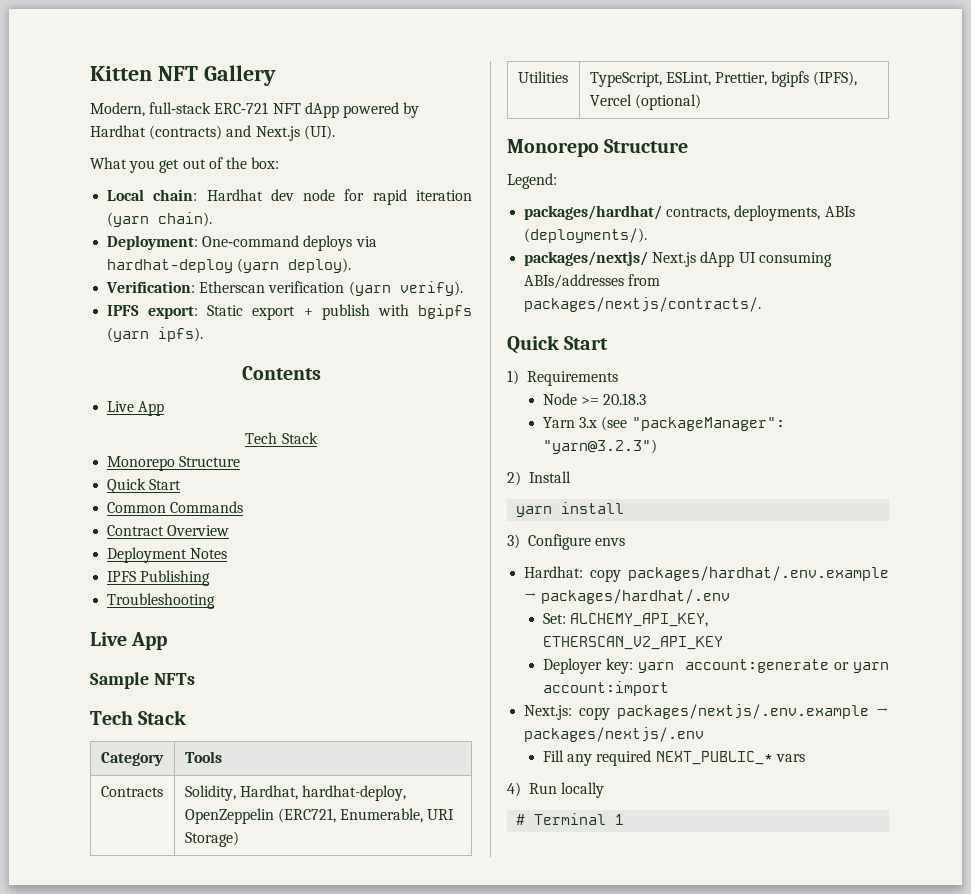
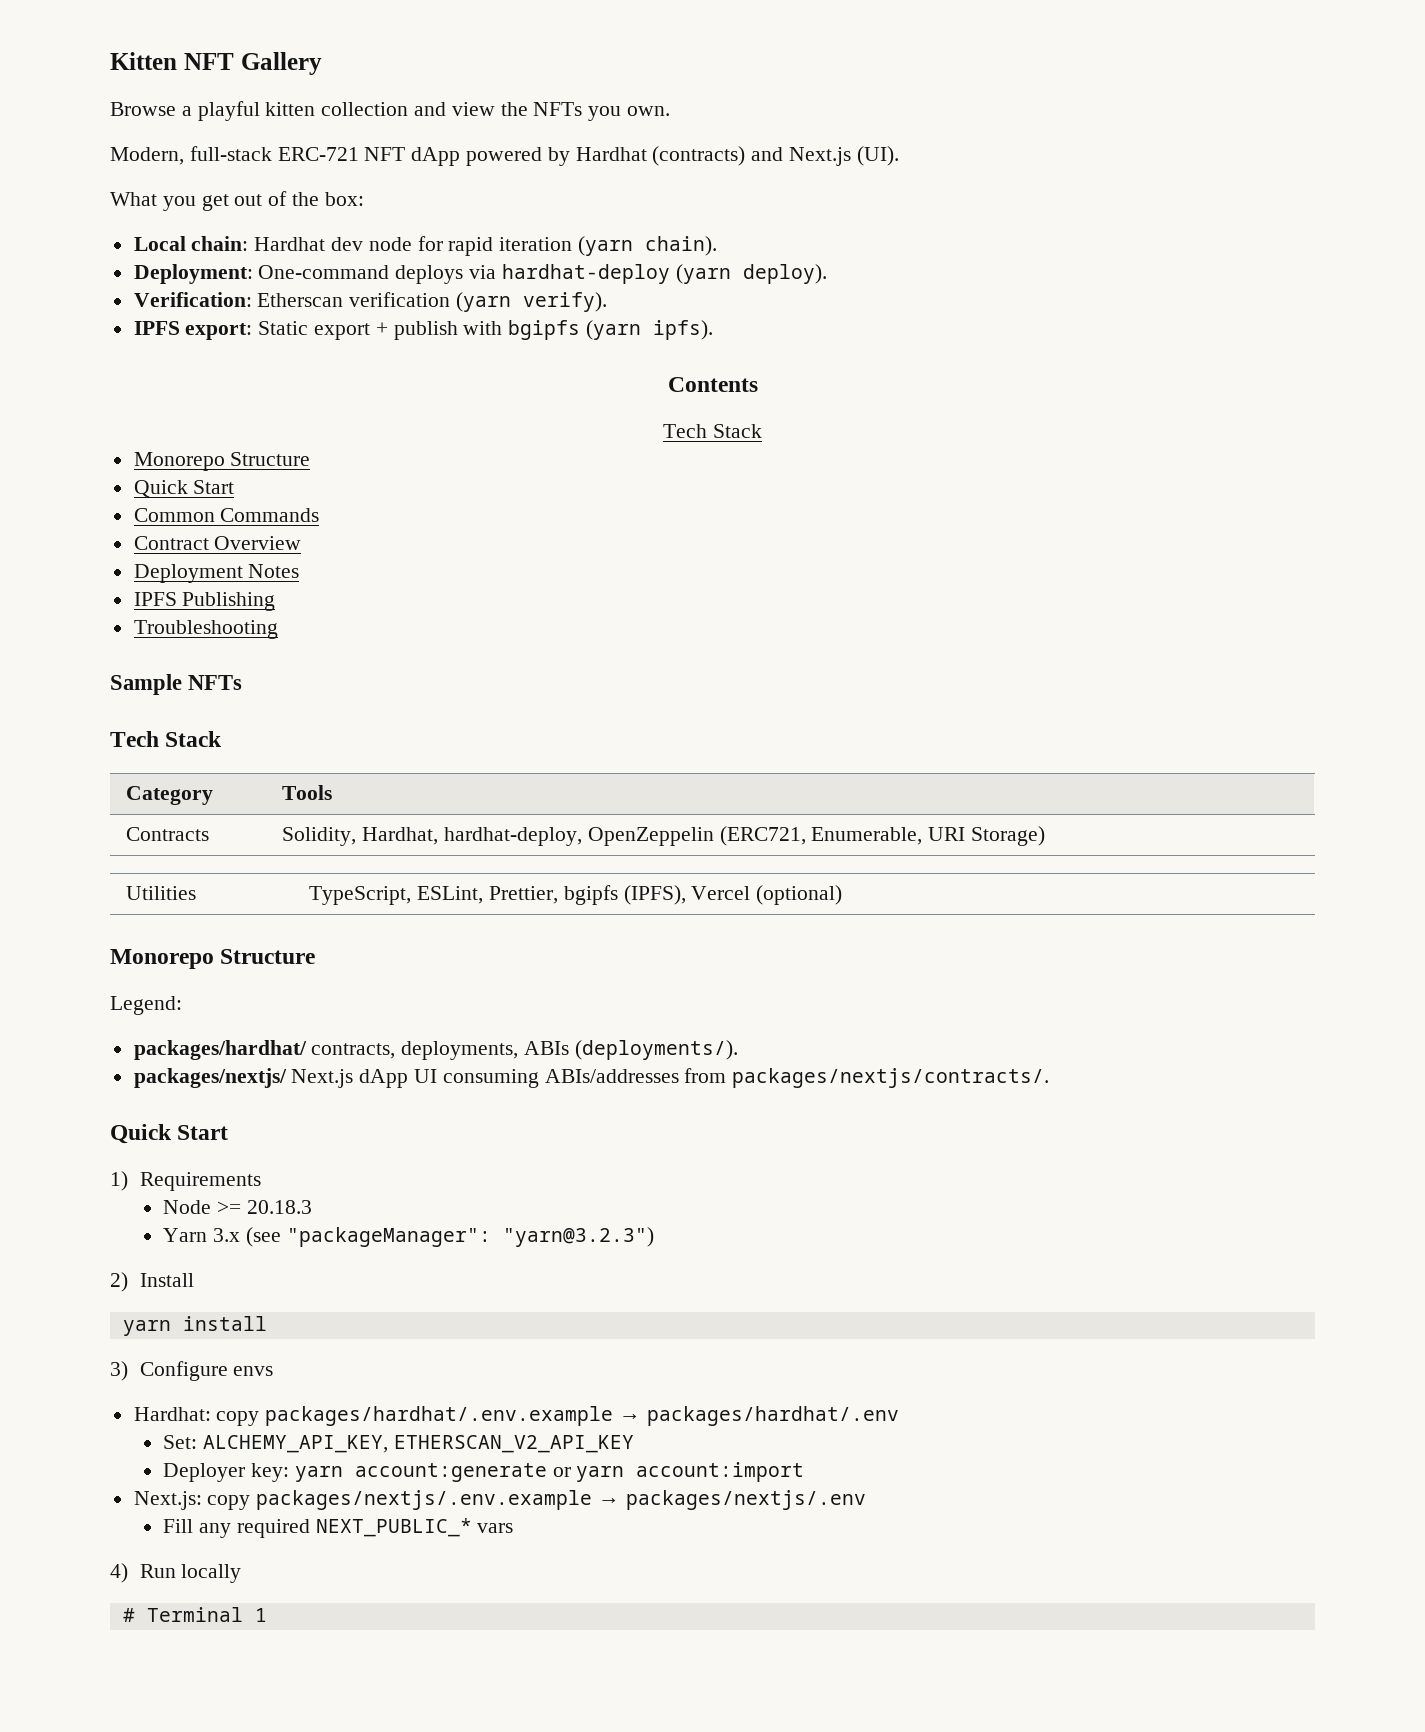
(276, 75) none -> [110,101,671,121] // Browse a playful kitten collection and view the NFTs you own.
[107,401,165,416] // Live App -> (758, 384) none
[90,632,168,650] // Live App -> (278, 629) none

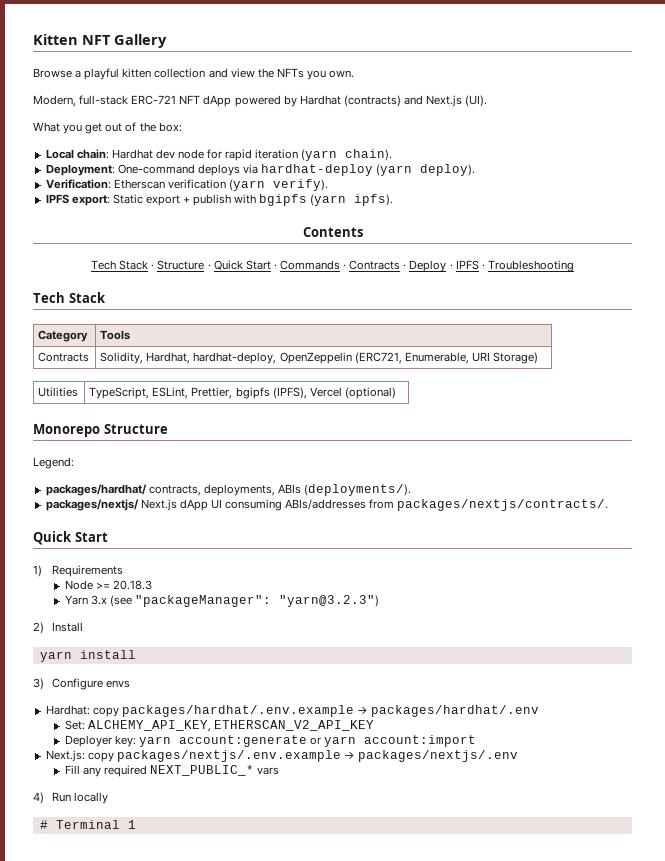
[133,452,311,471] [133,480,235,497] [133,508,215,522] // Monorepo Structure // Quick Start // Common -> [151,260,277,270] · Structure · Quick Start ·
[133,536,302,550] [133,564,300,583] [133,592,276,611] // Contract Overview // Deployment Notes // IPFS Publishing // -> [343,260,485,272] · Contracts · Deploy · IPFS ·
[110,674,243,695] // Sample NFTs -> (574, 266) none

